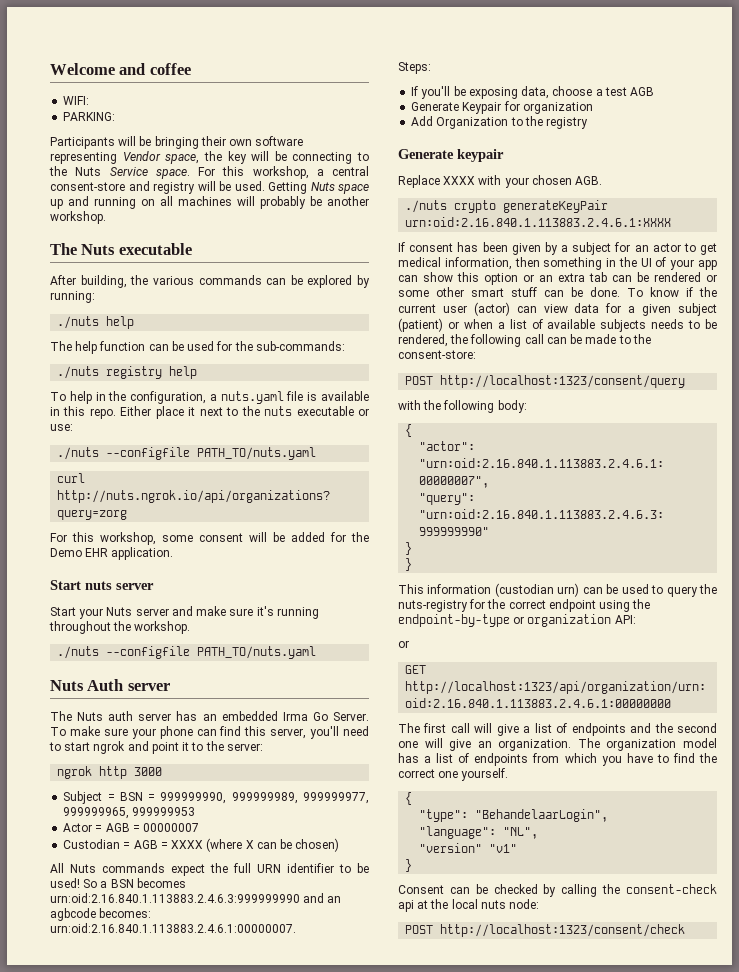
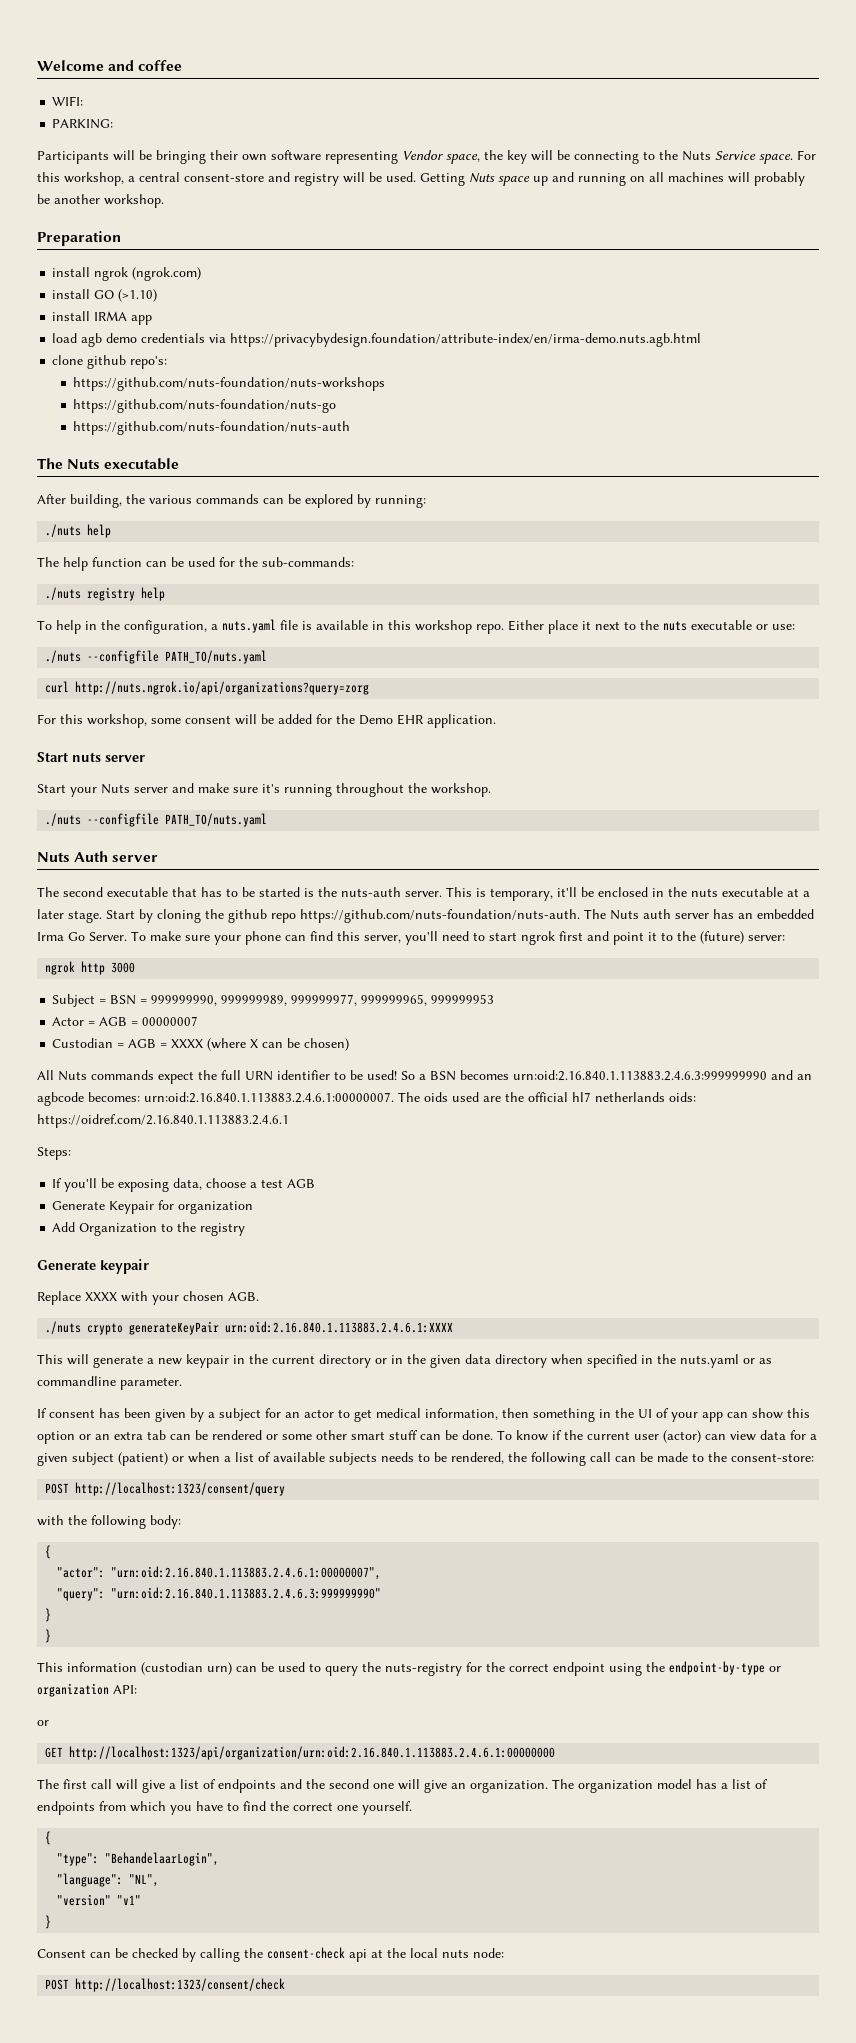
(106, 217) none -> [37,231,121,246] [52,267,202,281] [52,289,158,302] [52,311,153,325] [52,333,702,347] [52,355,168,369] [73,377,386,391] [73,399,337,413] [73,421,351,435] // Preparation // install ngrok (ngrok.com) // install GO (>1.10) // install IRMA app // load agb demo credentials via https://privacybydesign.foundation/attribute-index/en/irma-demo.nuts.agb.html // clone github repo's: // https://github.com/nuts-foundation/nuts-workshops // https://github.com/nuts-foundation/nuts-go // https://github.com/nuts-foundation/nuts-auth
(86, 411) none -> [415,620,472,634] workshop
(72, 716) none -> [63,887,810,901] [37,909,606,923] second executable that has to be started is the nuts-auth server. This is temporary, it'll be enclosed in the nuts executable at a later stage. Start by cloning the github repo https://github.com/nuts-foundation/nuts-auth. The
(126, 747) none -> [559,931,583,941] first
(224, 746) none -> [700,931,744,944] (future)
(296, 928) none -> [398,1092,696,1102] [37,1114,289,1128] The oids used are the official hl7 netherlands oids: https://oidref.com/2.16.840.1.113883.2.4.6.1
(672, 222) none -> [37,1354,772,1368] [37,1376,182,1390] // This will generate a new keypair in the current directory or in the given data directory when specified in the nuts.yaml or as commandline parameter.

